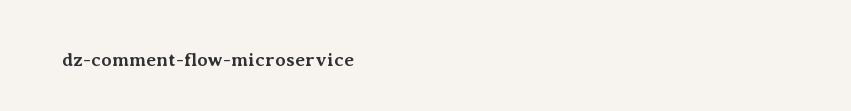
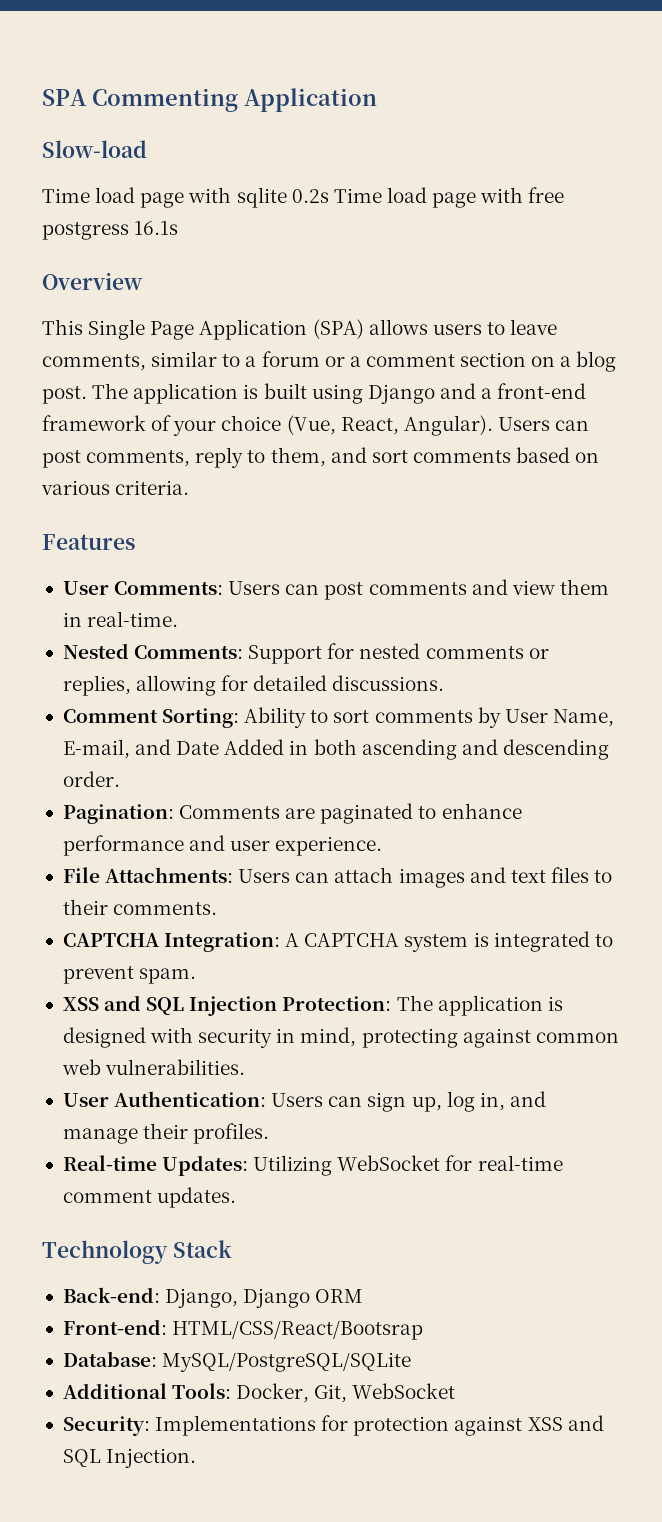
[62,53,354,66] dz-comment-flow-microservice -> [42,88,377,112] [42,140,147,158] [42,187,565,208] [42,221,179,240] [42,272,143,290] [42,319,558,340] [42,351,617,372] [42,383,587,404] [42,415,590,436] [42,447,600,468] [41,480,190,495] [42,534,135,550] [62,579,609,600] [62,611,179,627] [62,643,549,664] [62,675,445,696] [62,707,614,728] [62,739,609,760] [62,771,120,787] [62,803,522,824] [62,835,383,856] [62,867,613,888] [62,899,218,915] [62,931,613,952] [62,966,197,984] [62,995,563,1016] [62,1027,619,1048] [61,1059,246,1075] [62,1091,546,1112] [62,1123,270,1144] [62,1155,563,1176] [62,1187,237,1208] [42,1240,232,1264] [62,1287,364,1308] [62,1319,424,1340] [62,1351,412,1372] [62,1383,456,1403] [62,1415,604,1436] [62,1448,197,1468] SPA Commenting Application // Slow-load // Time load page with sqlite 0.2s Time load page with free postgress 16.1s // Overview // This Single Page Application (SPA) allows users to leave comments, similar to a forum or a comment section on a blog post. The application is built using Django and a front-end framework of your choice (Vue, React, Angular). Users can post comments, reply to them, and sort comments based on various criteria. // Features // User Comments: Users can post comments and view them in real-time. // Nested Comments: Support for nested comments or replies, allowing for detailed discussions. // Comment Sorting: Ability to sort comments by User Name, E-mail, and Date Added in both ascending and descending order. // Pagination: Comments are paginated to enhance performance and user experience. // File Attachments: Users can attach images and text files to their comments. // CAPTCHA Integration: A CAPTCHA system is integrated to prevent spam. // XSS and SQL Injection Protection: The application is designed with security in mind, protecting against common web vulnerabilities. // User Authentication: Users can sign up, log in, and manage their profiles. // Real-time Updates: Utilizing WebSocket for real-time comment updates. // Technology Stack // Back-end: Django, Django ORM // Front-end: HTML/CSS/React/Bootsrap // Database: MySQL/PostgreSQL/SQLite // Additional Tools: Docker, Git, WebSocket // Security: Implementations for protection against XSS and SQL Injection.

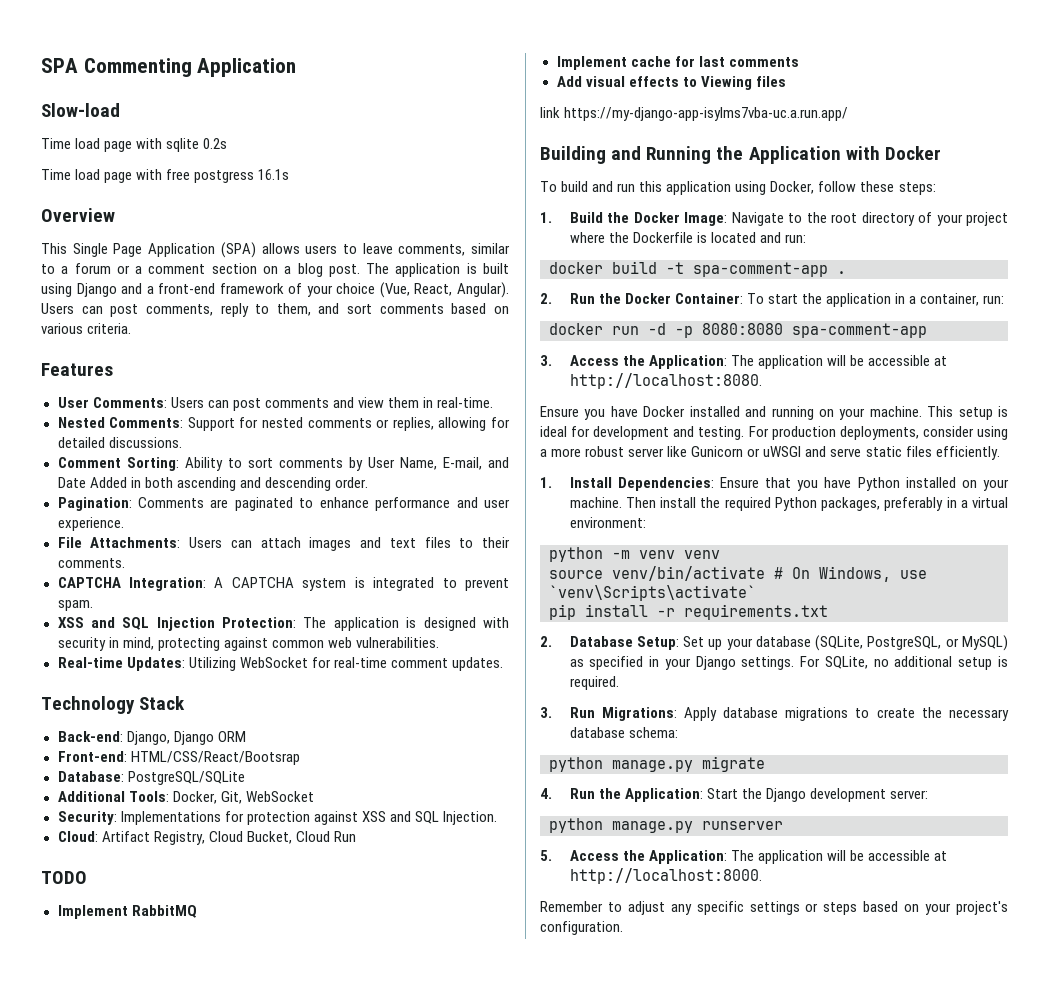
(329, 196) none -> (228, 143) //
[62,1091,546,1112] [62,1123,270,1144] // User Authentication: Users can sign up, log in, and manage their profiles. -> (439, 642) none
[162,1352,412,1372] MySQL/PostgreSQL/SQLite -> [127,771,245,785] PostgreSQL/SQLite
(197, 1458) none -> [57,831,356,845] [41,871,87,884] [57,905,197,919] [556,56,799,70] [556,76,786,90] [540,107,849,121] [540,146,941,164] [540,181,936,195] [540,212,1008,226] [569,232,806,243] [549,261,846,277] [540,293,1005,307] [549,323,927,338] [540,355,947,369] [569,373,762,389] [540,406,1009,420] [540,426,1008,440] [540,446,1000,460] [540,477,1009,491] [569,497,1008,511] [569,517,646,528] [549,547,720,562] [549,566,927,582] [549,585,756,601] [549,604,828,620] [540,635,1009,651] [569,656,1008,670] [569,676,619,690] [540,707,1010,721] [569,727,678,738] [549,756,765,772] [540,788,928,802] [549,818,783,833] [540,850,947,864] [569,868,762,884] [540,901,1009,915] [540,921,623,935] // Cloud: Artifact Registry, Cloud Bucket, Cloud Run // TODO // Implement RabbitMQ // Implement cache for last comments // Add visual effects to Viewing files // link https://my-django-app-isylms7vba-uc.a.run.app/ // Building and Running the Application with Docker // To build and run this application using Docker, follow these steps: // 1. Build the Docker Image: Navigate to the root directory of your project where the Dockerfile is located and run: // docker build -t spa-comment-app . // 2. Run the Docker Container: To start the application in a container, run: // docker run -d -p 8080:8080 spa-comment-app // 3. Access the Application: The application will be accessible at http://localhost:8080. // Ensure you have Docker installed and running on your machine. This setup is ideal for development and testing. For production deployments, consider using a more robust server like Gunicorn or uWSGI and serve static files efficiently. // 1. Install Dependencies: Ensure that you have Python installed on your machine. Then install the required Python packages, preferably in a virtual environment: // python -m venv venv // source venv/bin/activate # On Windows, use `venv\Scripts\activate` // pip install -r requirements.txt // 2. Database Setup: Set up your database (SQLite, PostgreSQL, or MySQL) as specified in your Django settings. For SQLite, no additional setup is required. // 3. Run Migrations: Apply database migrations to create the necessary database schema: // python manage.py migrate // 4. Run the Application: Start the Django development server: // python manage.py runserver // 5. Access the Application: The application will be accessible at http://localhost:8000. // Remember to adjust any specific settings or steps based on your project's configuration.

